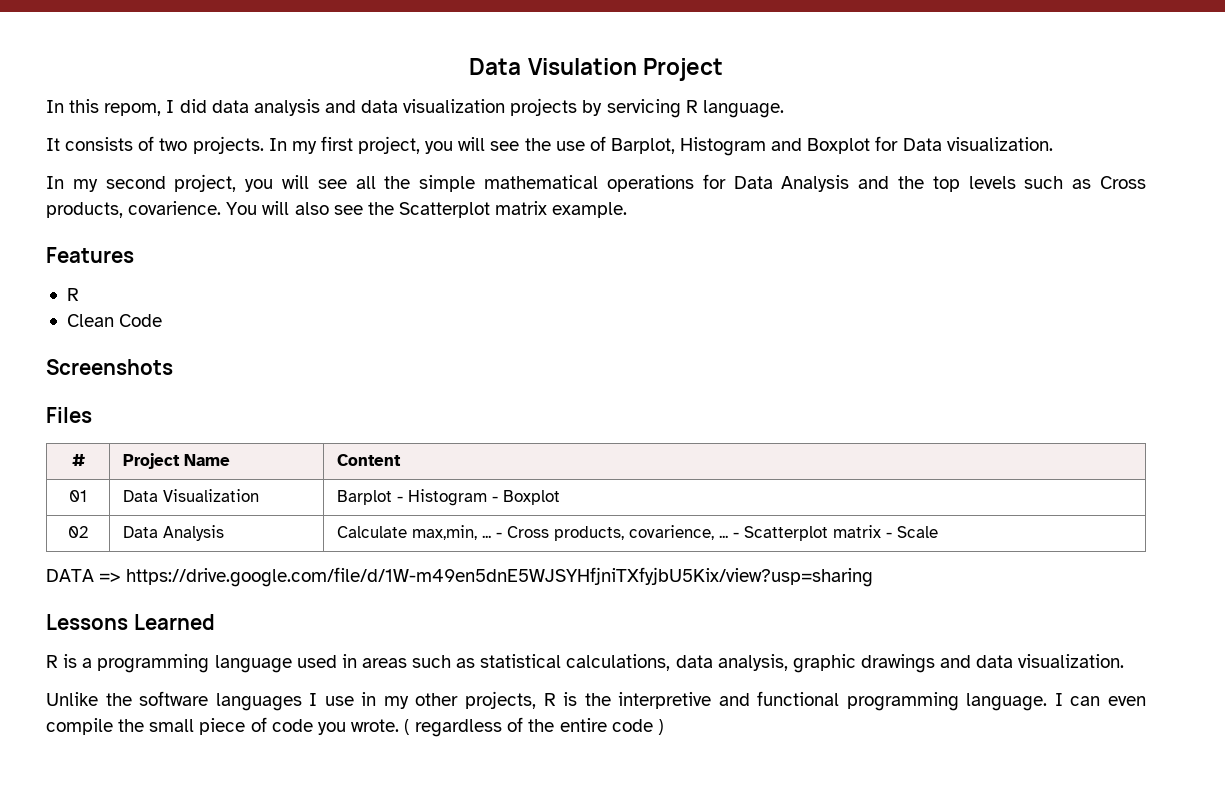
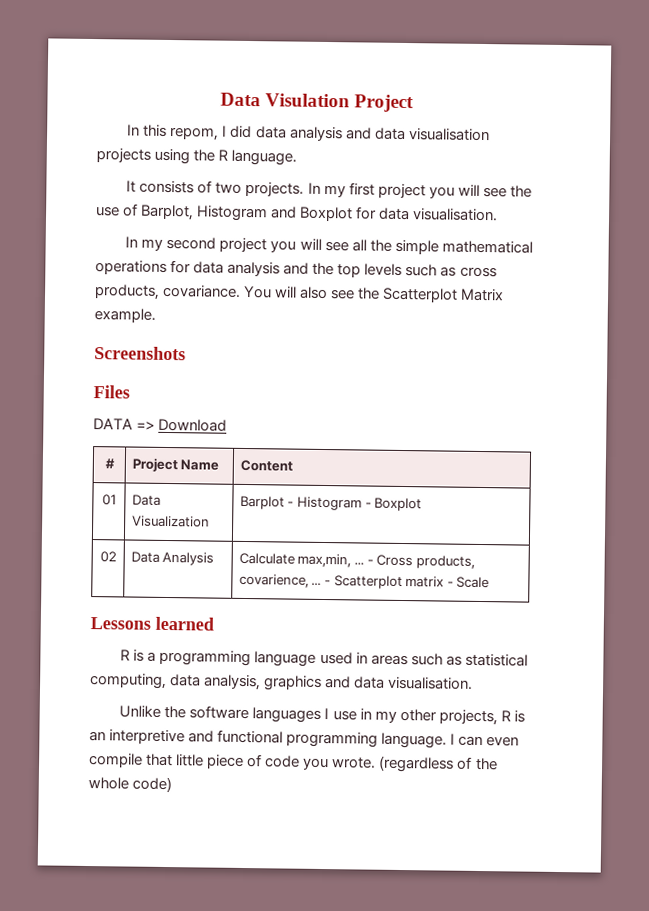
[403,98,681,118] visualization projects by servicing -> [408,128,490,142] [96,148,216,165] visualisation projects using the
[358,136,421,154] project, -> [377,183,426,199] project
[902,137,1053,151] Data visualization. -> [379,207,499,222] data visualisation.
[174,174,237,192] project, -> [219,237,268,253] project
[733,175,850,192] Data Analysis -> [193,261,281,277] data analysis
[1100,176,1147,189] [46,201,222,218] Cross products, covarience. -> [459,266,497,278] [94,284,242,300] cross products, covariance.
[495,201,548,215] matrix -> [460,288,505,302] Matrix
[46,247,134,263] [66,288,79,301] [66,314,163,327] // Features // R // Clean Code -> (156, 315) none
(92, 415) none -> [93,418,228,432] // DATA => Download
[46,567,874,587] // DATA => https://drive.google.com/file/d/1W-m49en5dnE5WJSYHfjniTXfyjbU5Kix/view?usp=sharing -> (490, 582) none
[133,614,215,630] Learned -> [155,616,214,631] learned
[566,654,671,671] calculations, -> [90,673,167,689] computing,
[792,654,1125,673] graphic drawings and data visualization. -> [264,675,474,691] graphics and data visualisation.
[584,693,611,706] the -> [89,731,106,742] an
[118,719,195,732] the small -> [146,753,205,767] that little
[404,717,664,737] ( regardless of the entire code ) -> [378,755,498,773] [88,776,173,793] (regardless of the whole code)

